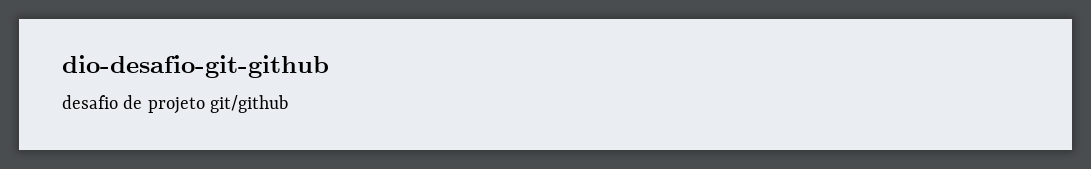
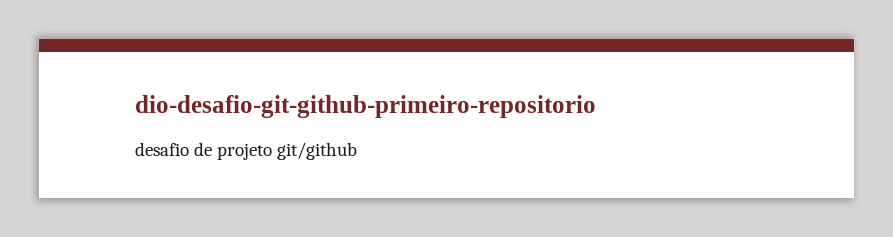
[62,55,329,78] dio-desafio-git-github -> [135,95,596,118] dio-desafio-git-github-primeiro-repositorio

